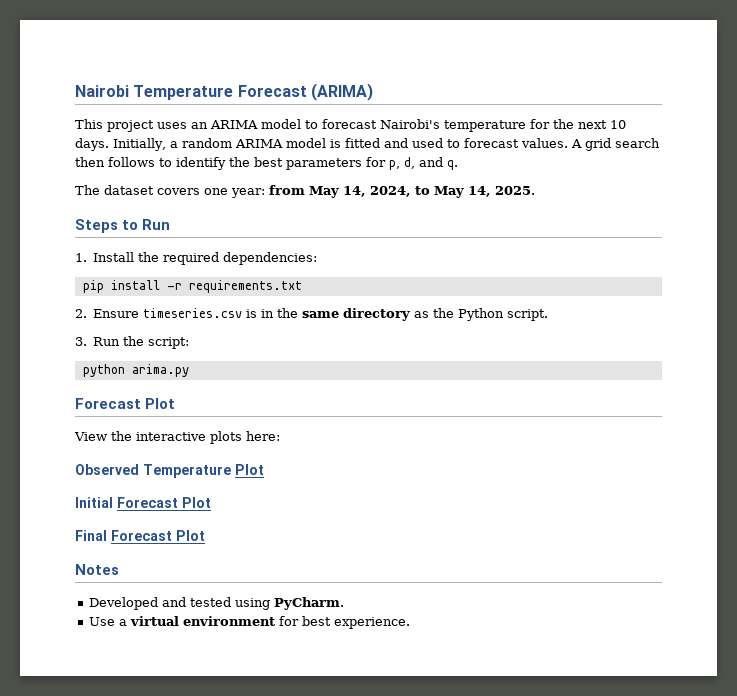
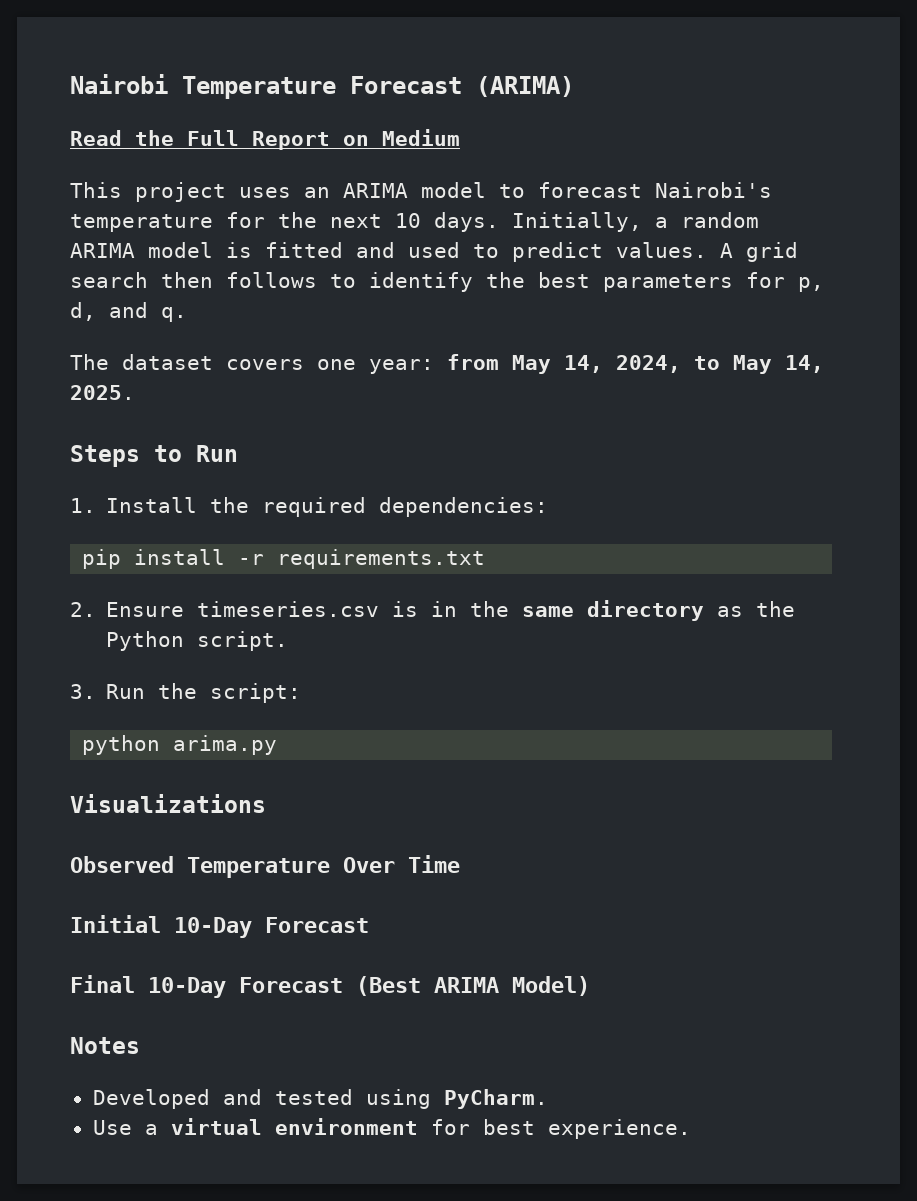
(373, 92) none -> [70,129,460,150] // Read the Full Report on Medium
[463,138,519,148] forecast -> [512,242,603,262] predict
[75,398,176,409] [74,431,280,444] Forecast Plot // View the interactive plots here: -> [70,794,266,813] Visualizations
[235,464,264,475] Plot -> [343,855,460,873] Over Time
[117,497,211,508] Forecast Plot -> [174,917,369,938] 10-Day Forecast
[111,530,205,541] Forecast Plot -> [148,976,590,998] 10-Day Forecast (Best ARIMA Model)

